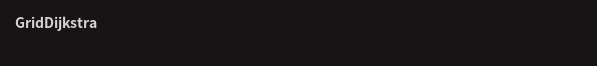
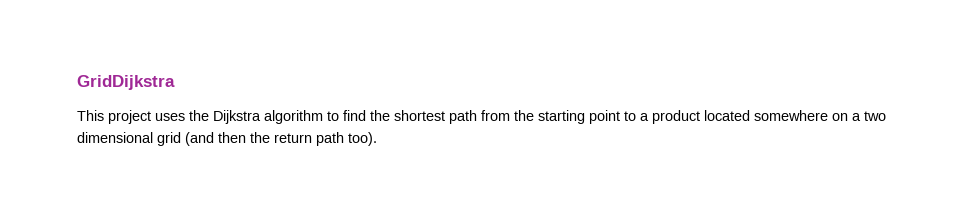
(97, 23) none -> [77,110,886,124] [77,132,377,146] // This project uses the Dijkstra algorithm to find the shortest path from the starting point to a product located somewhere on a two dimensional grid (and then the return path too).

